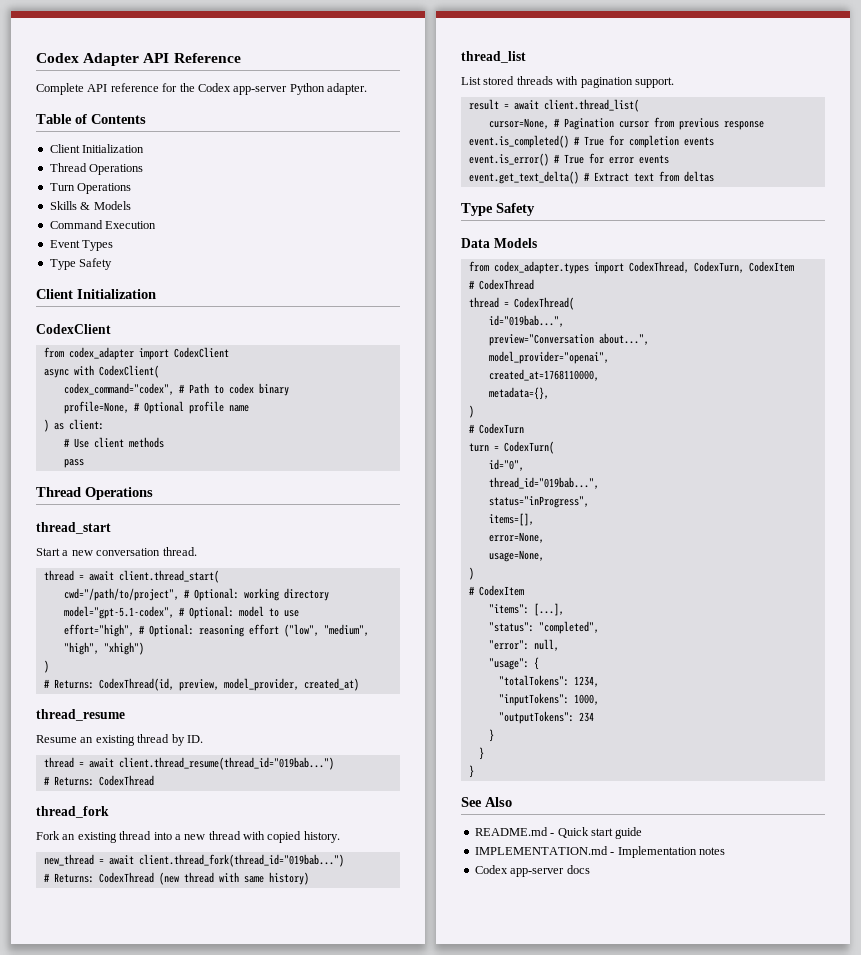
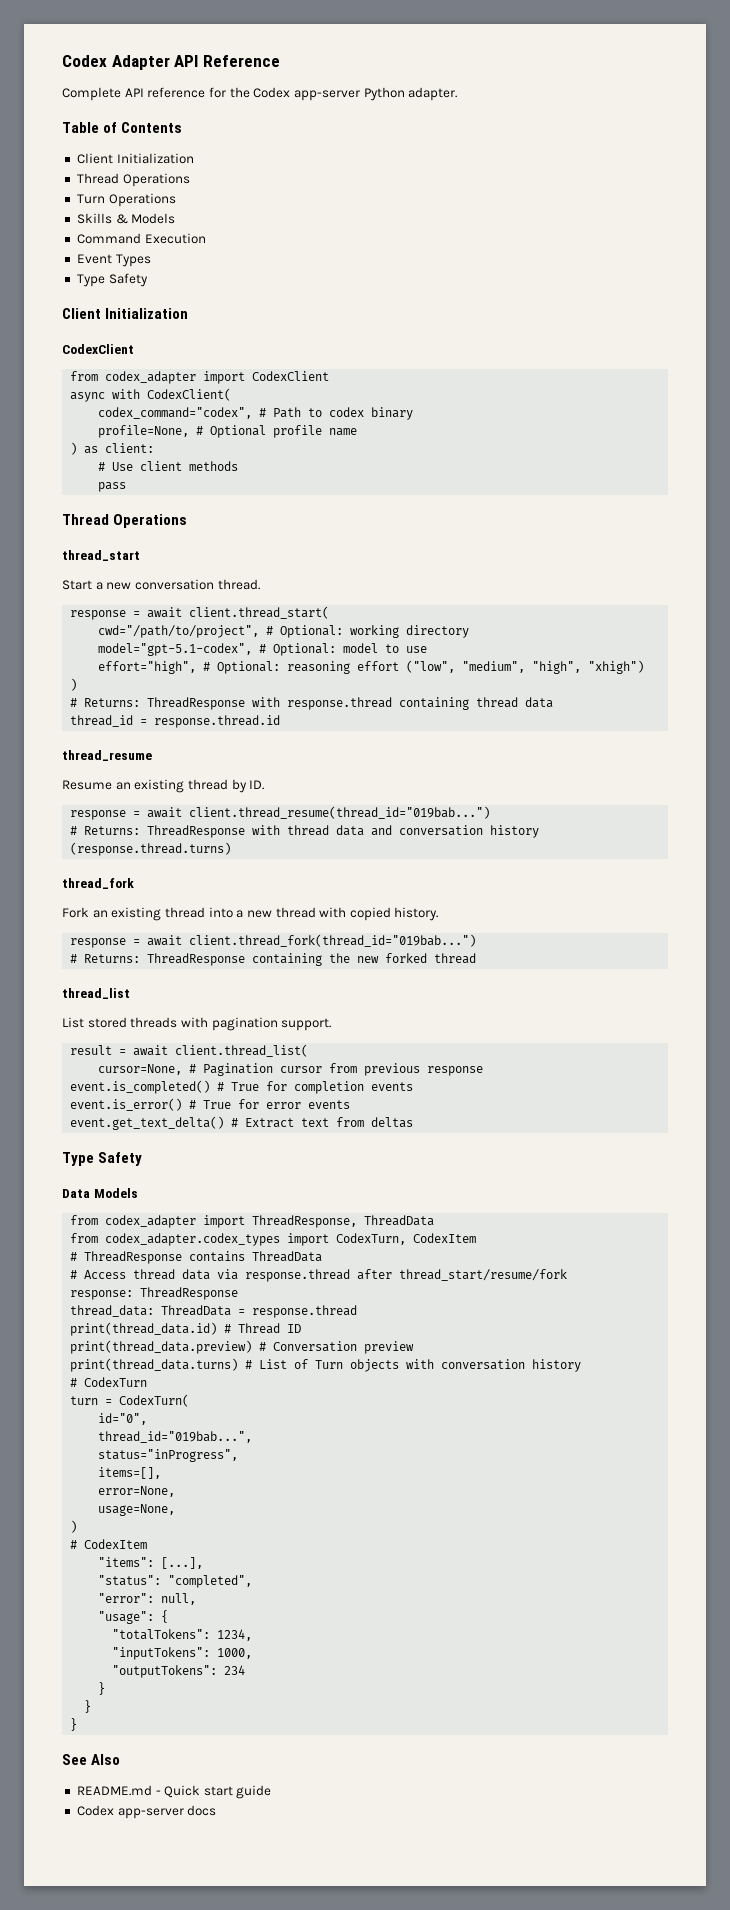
[43,570,74,581] thread -> [70,610,127,620] response
[98,678,359,691] CodexThread(id, preview, model_provider, created_at) -> [147,697,554,710] [70,715,281,728] ThreadResponse with response.thread containing thread data // thread_id = response.thread.id
[43,757,74,768] thread -> [70,810,127,820] response
[98,775,154,786] CodexThread -> [147,825,540,838] [70,842,232,856] ThreadResponse with thread data and conversation history (response.thread.turns)
[43,854,94,866] new_thread -> [70,938,127,948] response
[98,872,309,885] CodexThread (new thread with same history) -> [147,953,477,966] ThreadResponse containing the new forked thread
[493,261,794,274] [468,279,534,290] [468,297,574,310] [488,315,564,327] [488,333,649,346] [488,351,609,364] [488,369,599,381] [488,387,549,400] [468,405,474,418] codex_adapter.types import CodexThread, CodexTurn, CodexItem // # CodexThread // thread = CodexThread( // id="019bab...", // preview="Conversation about...", // model_provider="openai", // created_at=1768110000, // metadata={}, // ) -> [105,1215,435,1228] [70,1233,477,1246] [70,1251,323,1264] [70,1269,568,1282] [70,1287,239,1300] [70,1305,358,1318] [70,1322,302,1336] [70,1340,415,1354] [70,1358,582,1372] codex_adapter import ThreadResponse, ThreadData // from codex_adapter.codex_types import CodexTurn, CodexItem // # ThreadResponse contains ThreadData // # Access thread data via response.thread after thread_start/resume/fork // response: ThreadResponse // thread_data: ThreadData = response.thread // print(thread_data.id) # Thread ID // print(thread_data.preview) # Conversation preview // print(thread_data.turns) # List of Turn objects with conversation history
[474,846,725,858] // IMPLEMENTATION.md - Implementation notes -> (272, 1792) none

